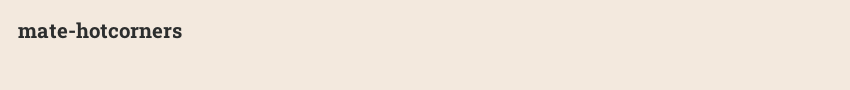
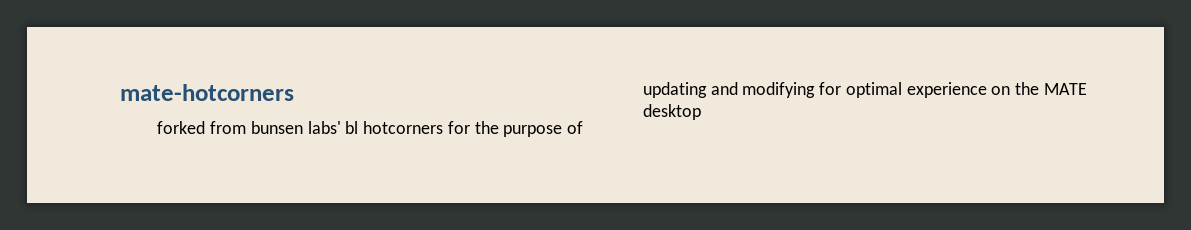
(182, 30) none -> [157,121,583,137] [643,82,1087,98] [643,104,701,120] // forked from bunsen labs' bl hotcorners for the purpose of updating and modifying for optimal experience on the MATE desktop

